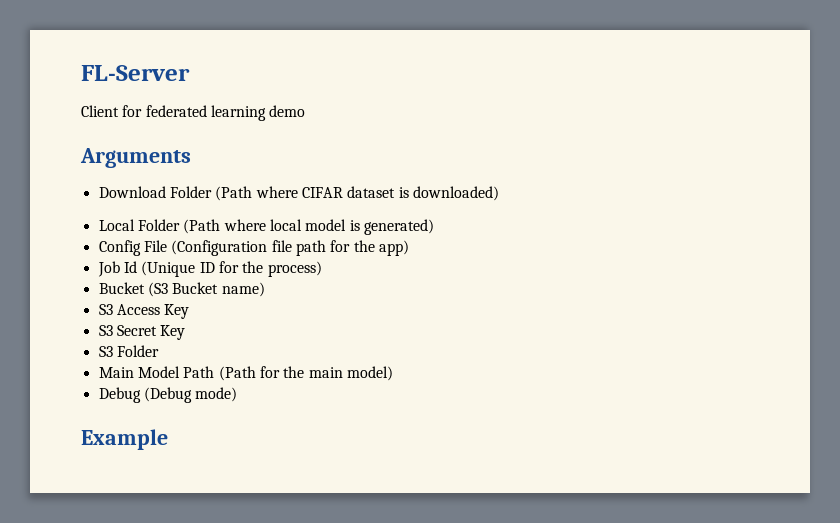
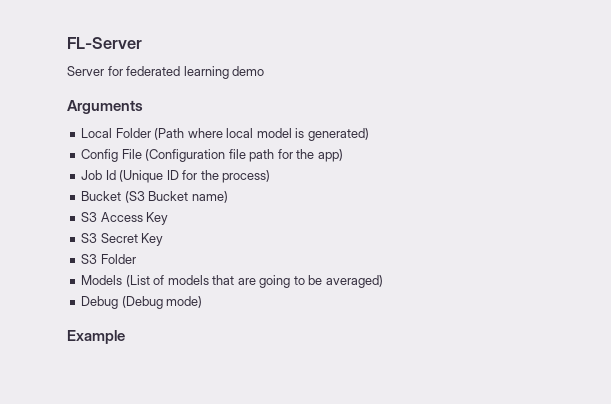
[81,105,119,117] Client -> [67,66,104,76] Server
[98,186,499,201] // Download Folder (Path where CIFAR dataset is downloaded) -> (143, 107) none
[98,366,393,381] Main Model Path (Path for the main model) -> [81,275,383,288] Models (List of models that are going to be averaged)

